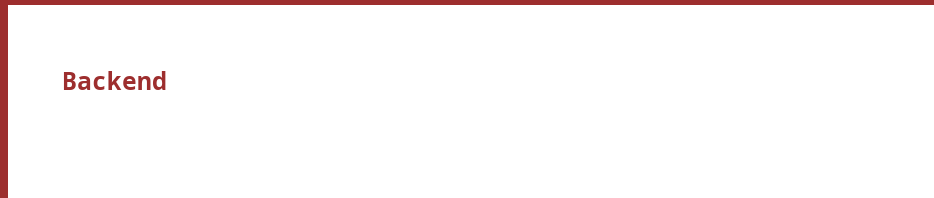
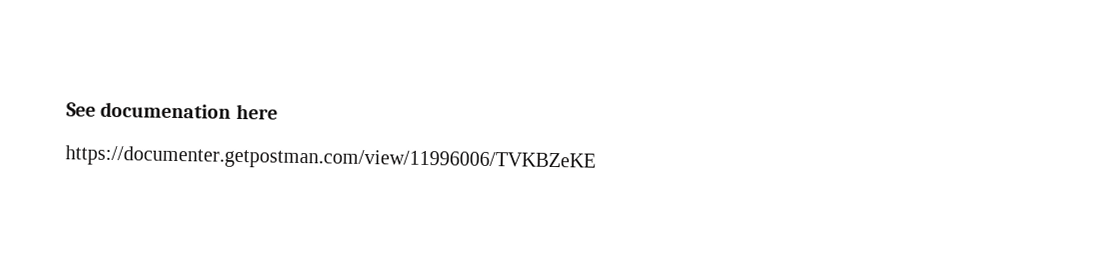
[62,71,167,90] Backend -> [66,101,278,120] [65,145,596,173] See documenation here // https://documenter.getpostman.com/view/11996006/TVKBZeKE

